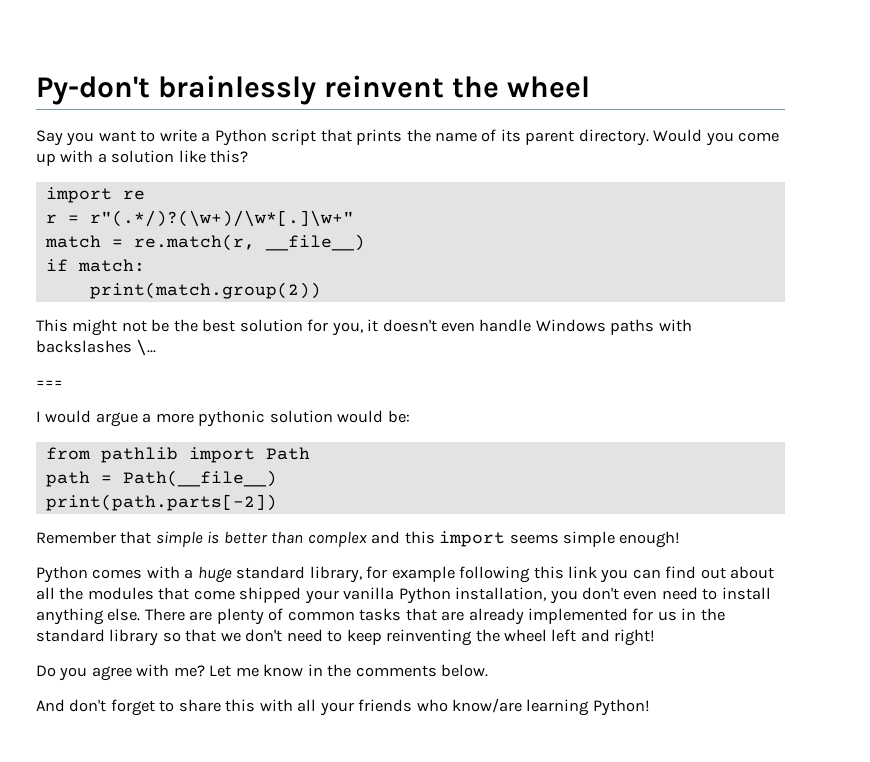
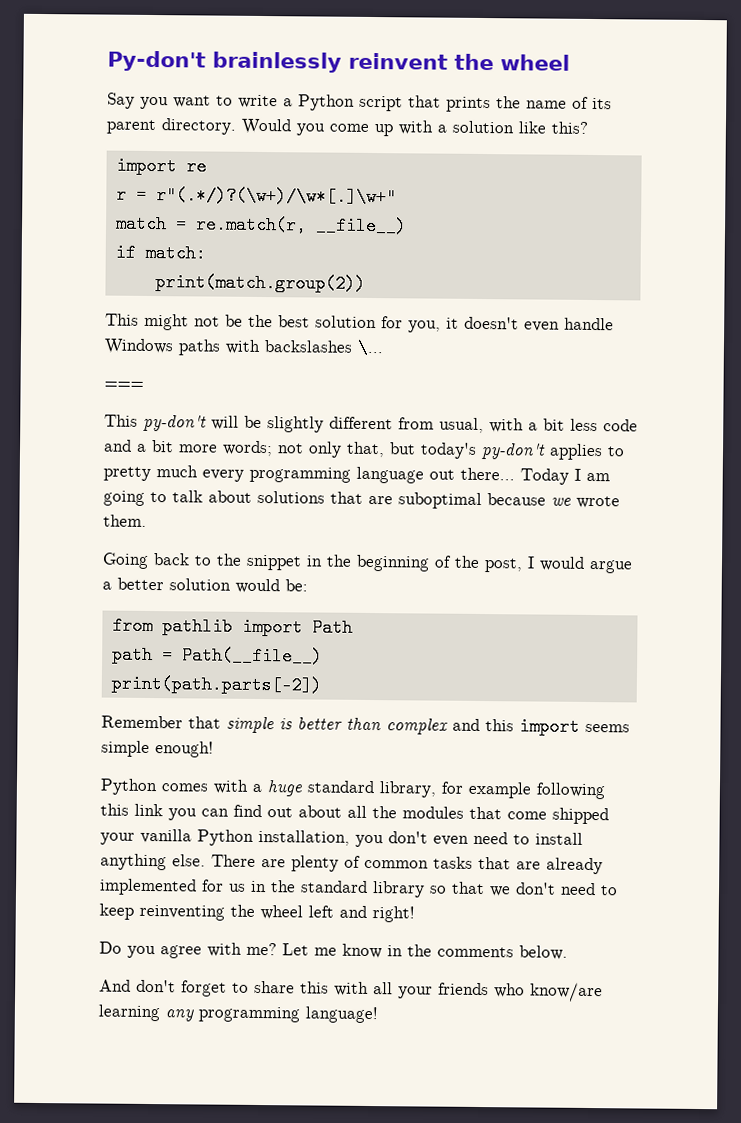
(63, 383) none -> [104,414,638,434] [103,439,625,461] [103,465,610,485] [103,490,620,510] [103,514,147,527] [102,552,523,573] This py-don't will be slightly different from usual, with a bit less code and a bit more words; not only that, but today's py-don't applies to pretty much every programming language out there... Today I am going to talk about solutions that are suboptimal because we wrote them. // Going back to the snippet in the beginning of the post,
[155,410,266,427] more pythonic -> [117,577,164,591] better
[592,699,650,716] Python! -> [165,1006,378,1024] any programming language!

